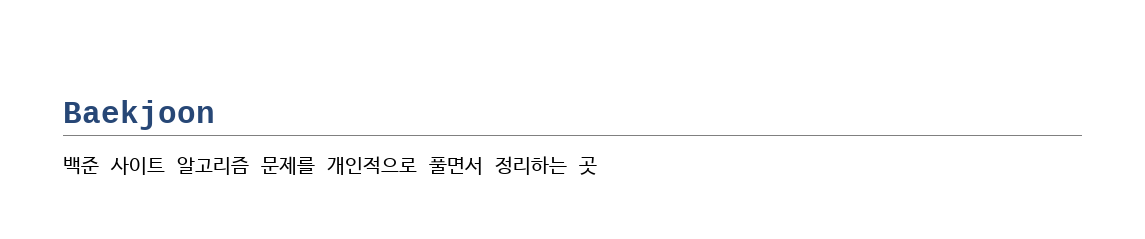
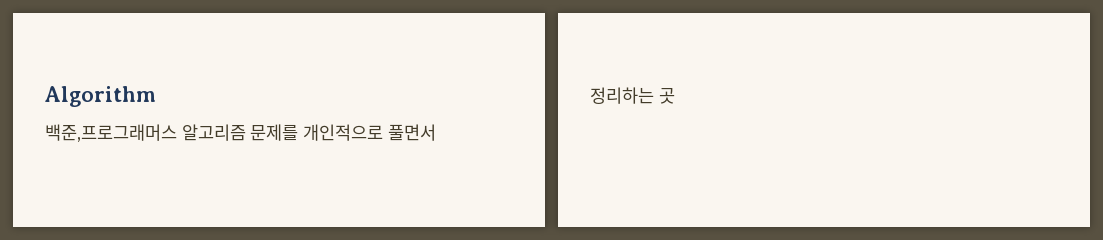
[63,100,215,130] [63,156,165,175] Baekjoon // 백준 사이트 -> [45,86,156,107] [45,124,177,142] Algorithm // 백준,프로그래머스

